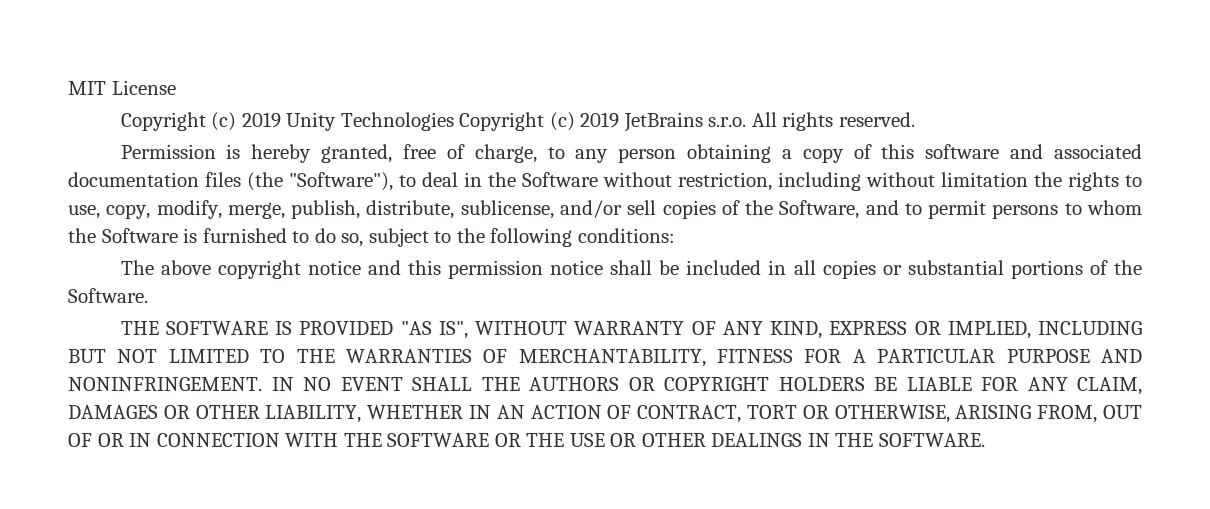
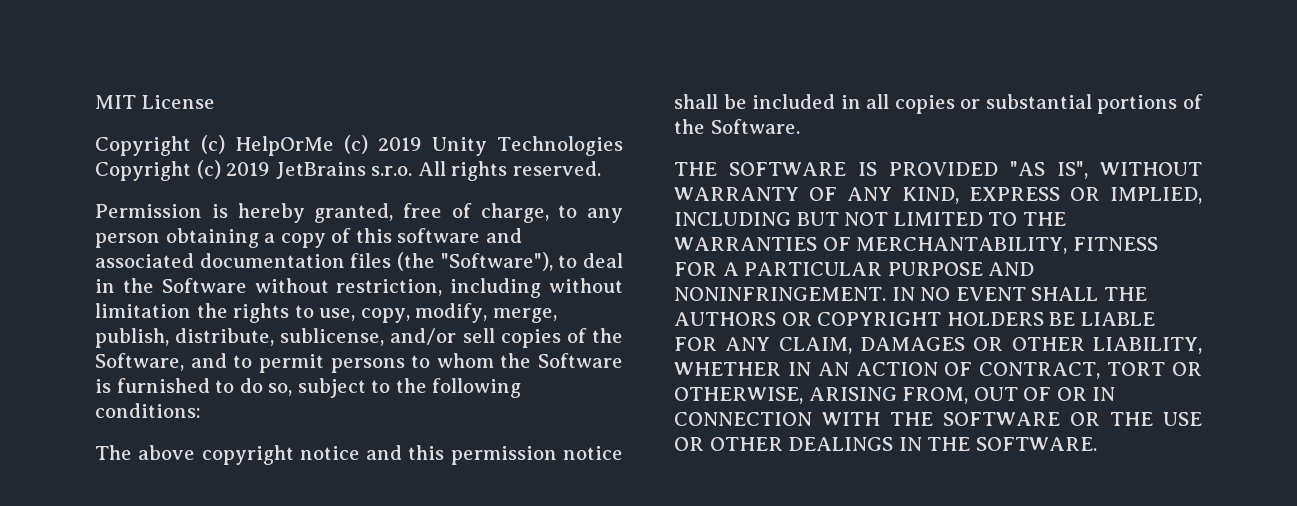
(237, 121) none -> [235,135,369,156] HelpOrMe (c)

